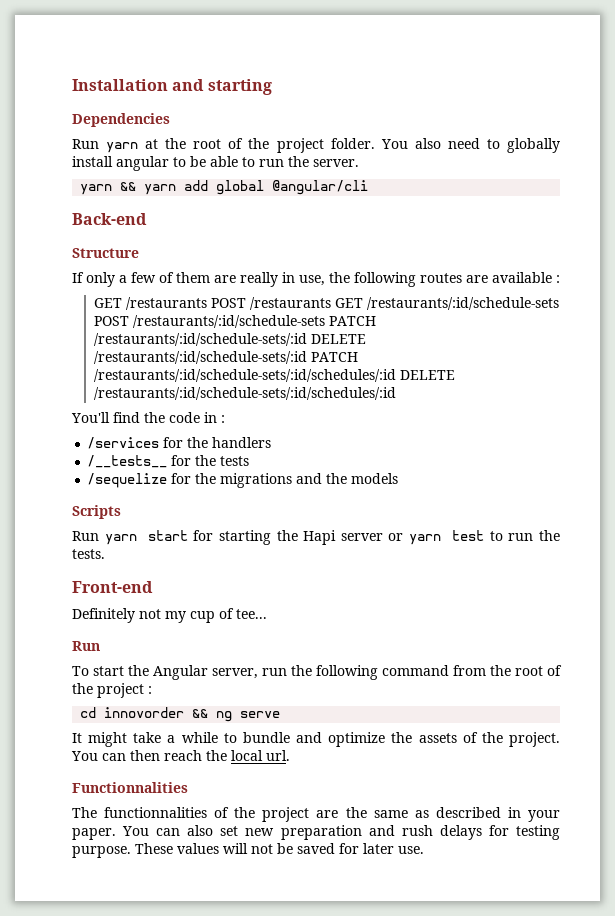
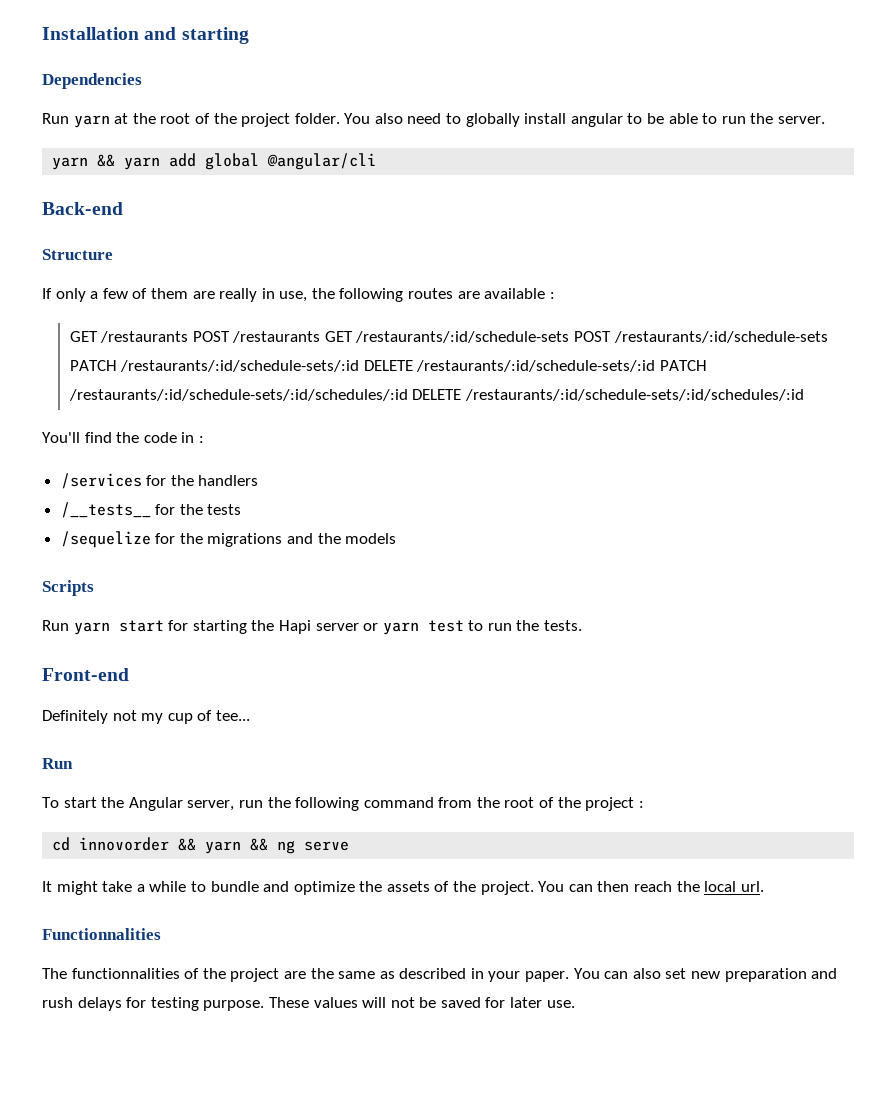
(209, 713) none -> [205,838,269,854] yarn &&

